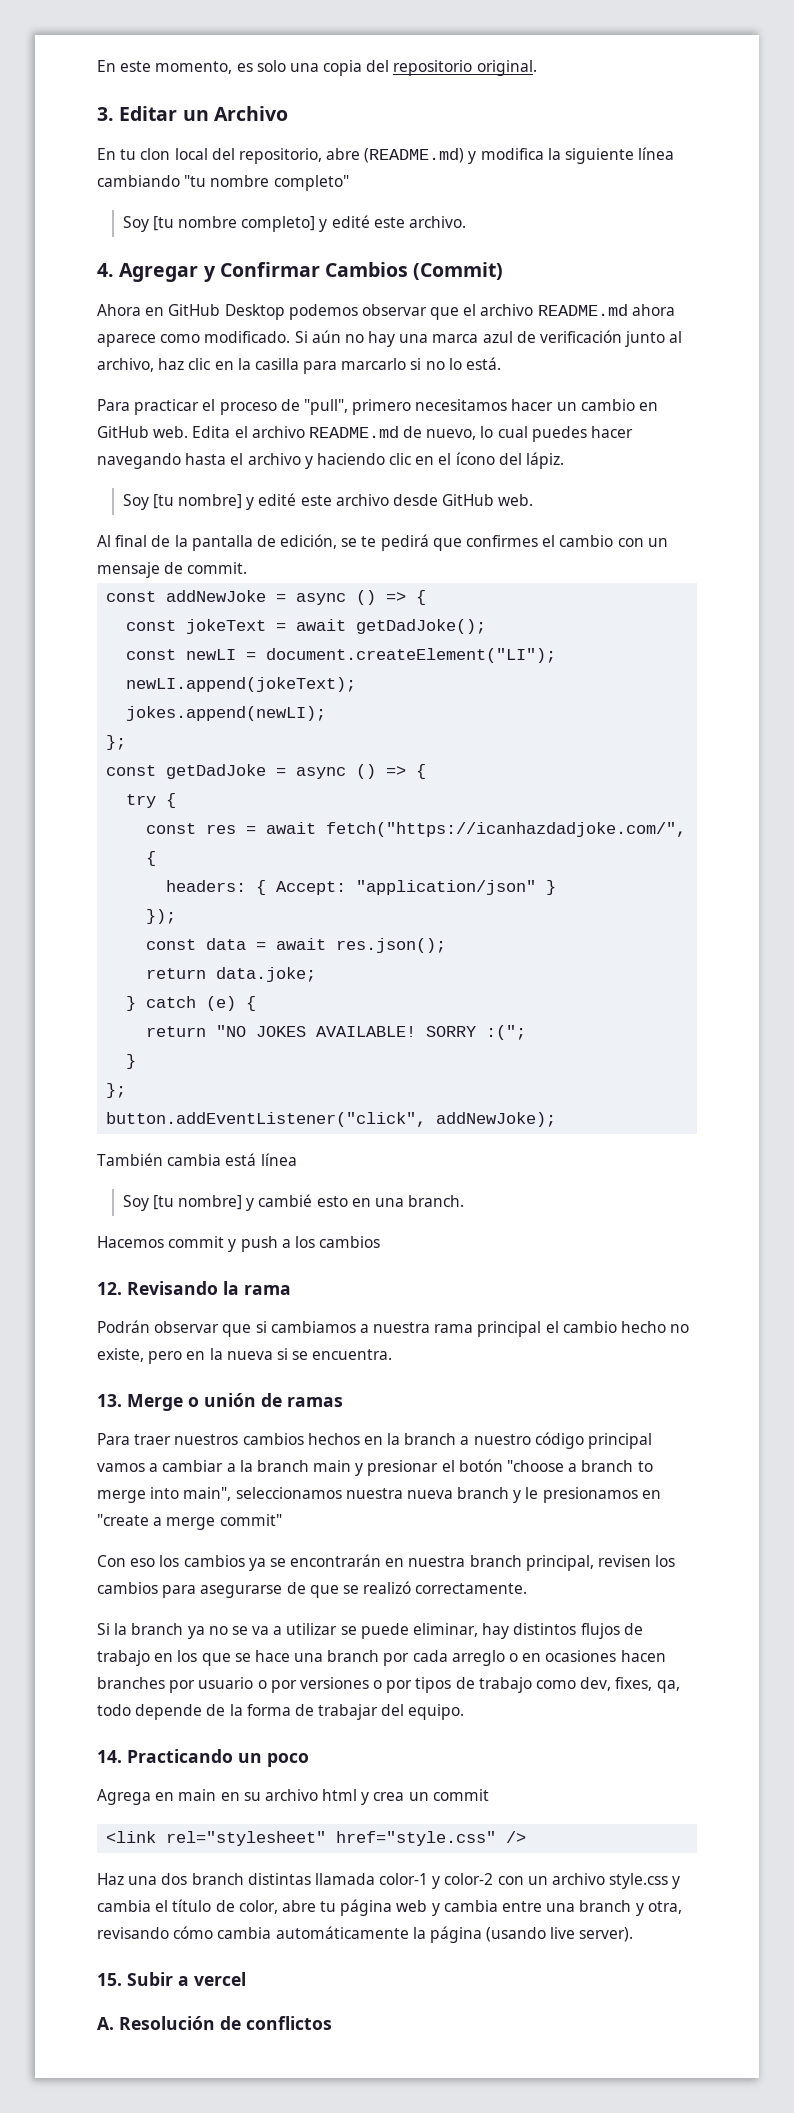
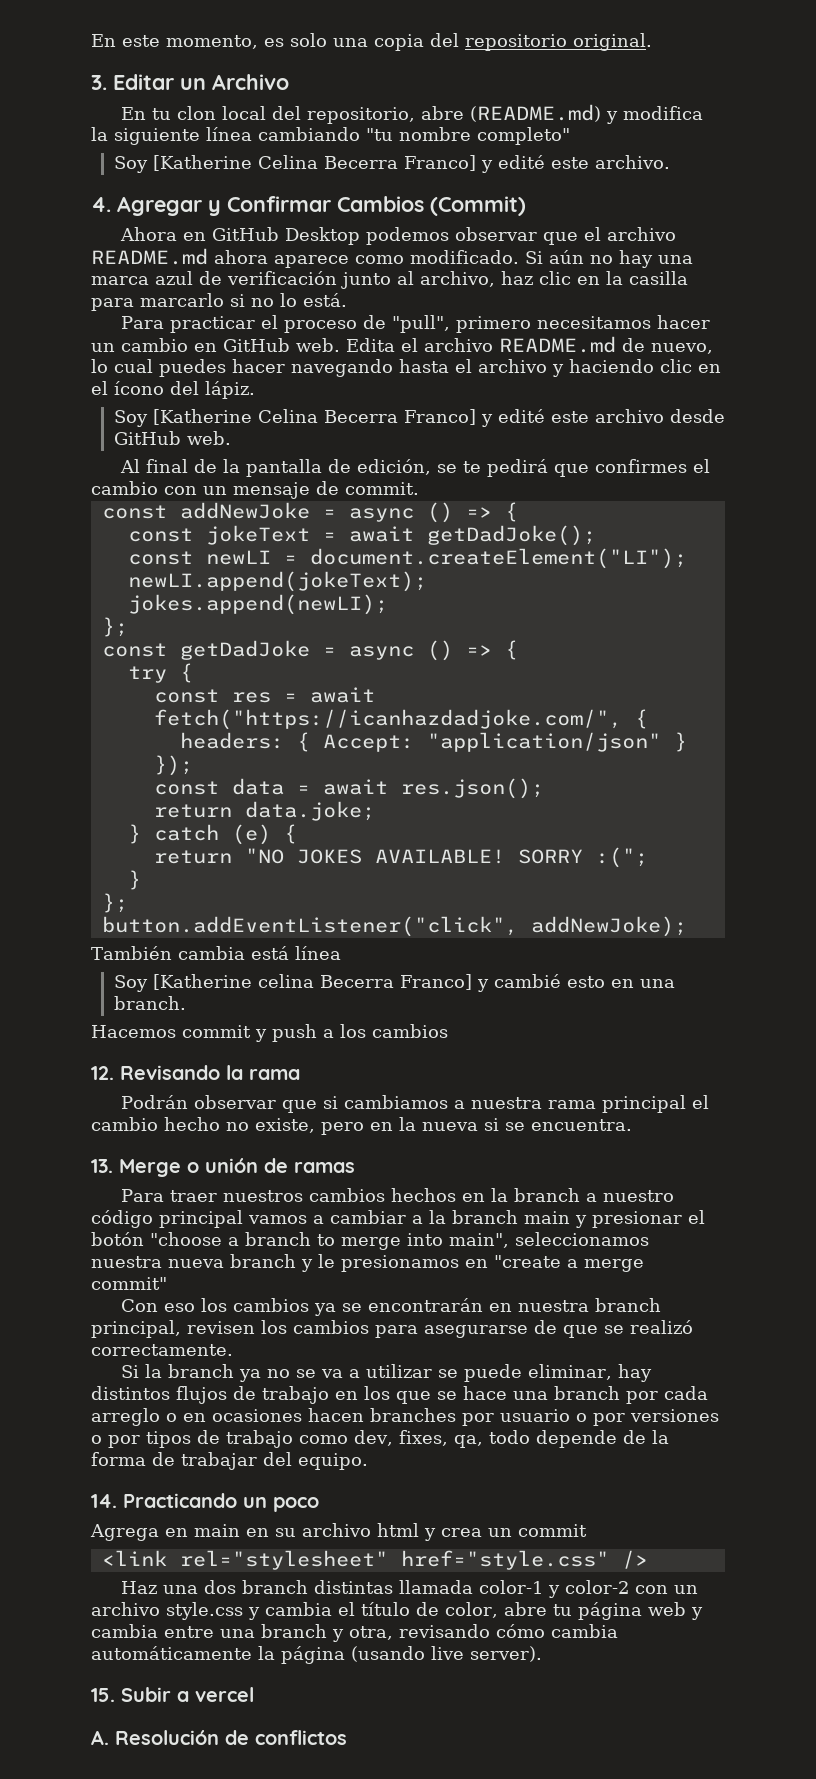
[152,216,316,232] [tu nombre completo] -> [152,155,476,171] [Katherine Celina Becerra Franco]
[152,494,243,509] [tu nombre] -> [152,409,476,425] [Katherine Celina Becerra Franco]
[152,1195,243,1210] [tu nombre] -> [152,974,472,990] [Katherine celina Becerra Franco]

